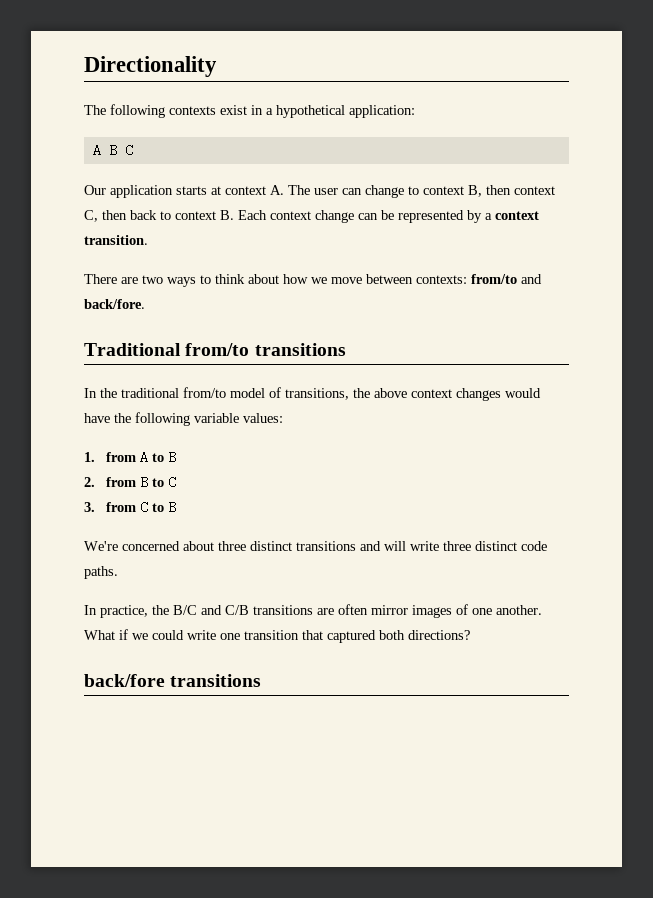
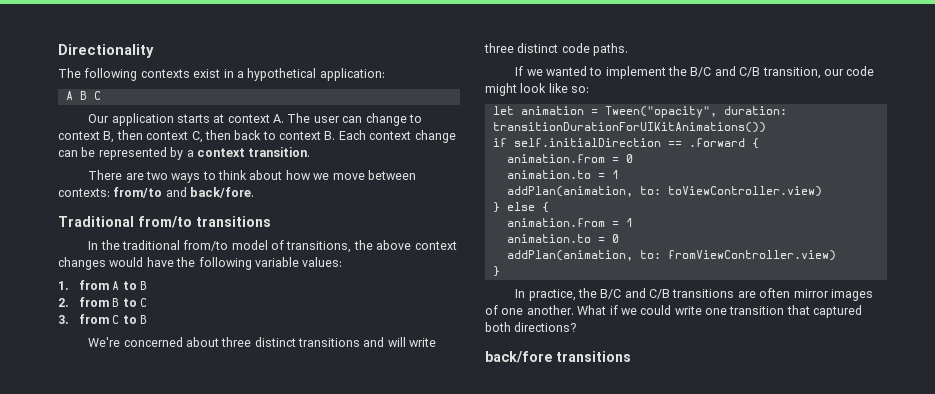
(118, 572) none -> [515,66,875,79] [485,83,590,96] [492,106,787,118] [492,122,766,133] [492,138,759,149] [506,154,633,163] [506,170,619,179] [506,186,822,197] [492,202,549,213] [506,218,633,227] [506,234,619,243] [506,250,836,261] [492,266,500,277] // If we wanted to implement the B/C and C/B transition, our code might look like so: // let animation = Tween("opacity", duration: transitionDurationForUIKitAnimations()) // if self.initialDirection == .forward { // animation.from = 0 // animation.to = 1 // addPlan(animation, to: toViewController.view) // } else { // animation.from = 1 // animation.to = 0 // addPlan(animation, to: fromViewController.view) // }

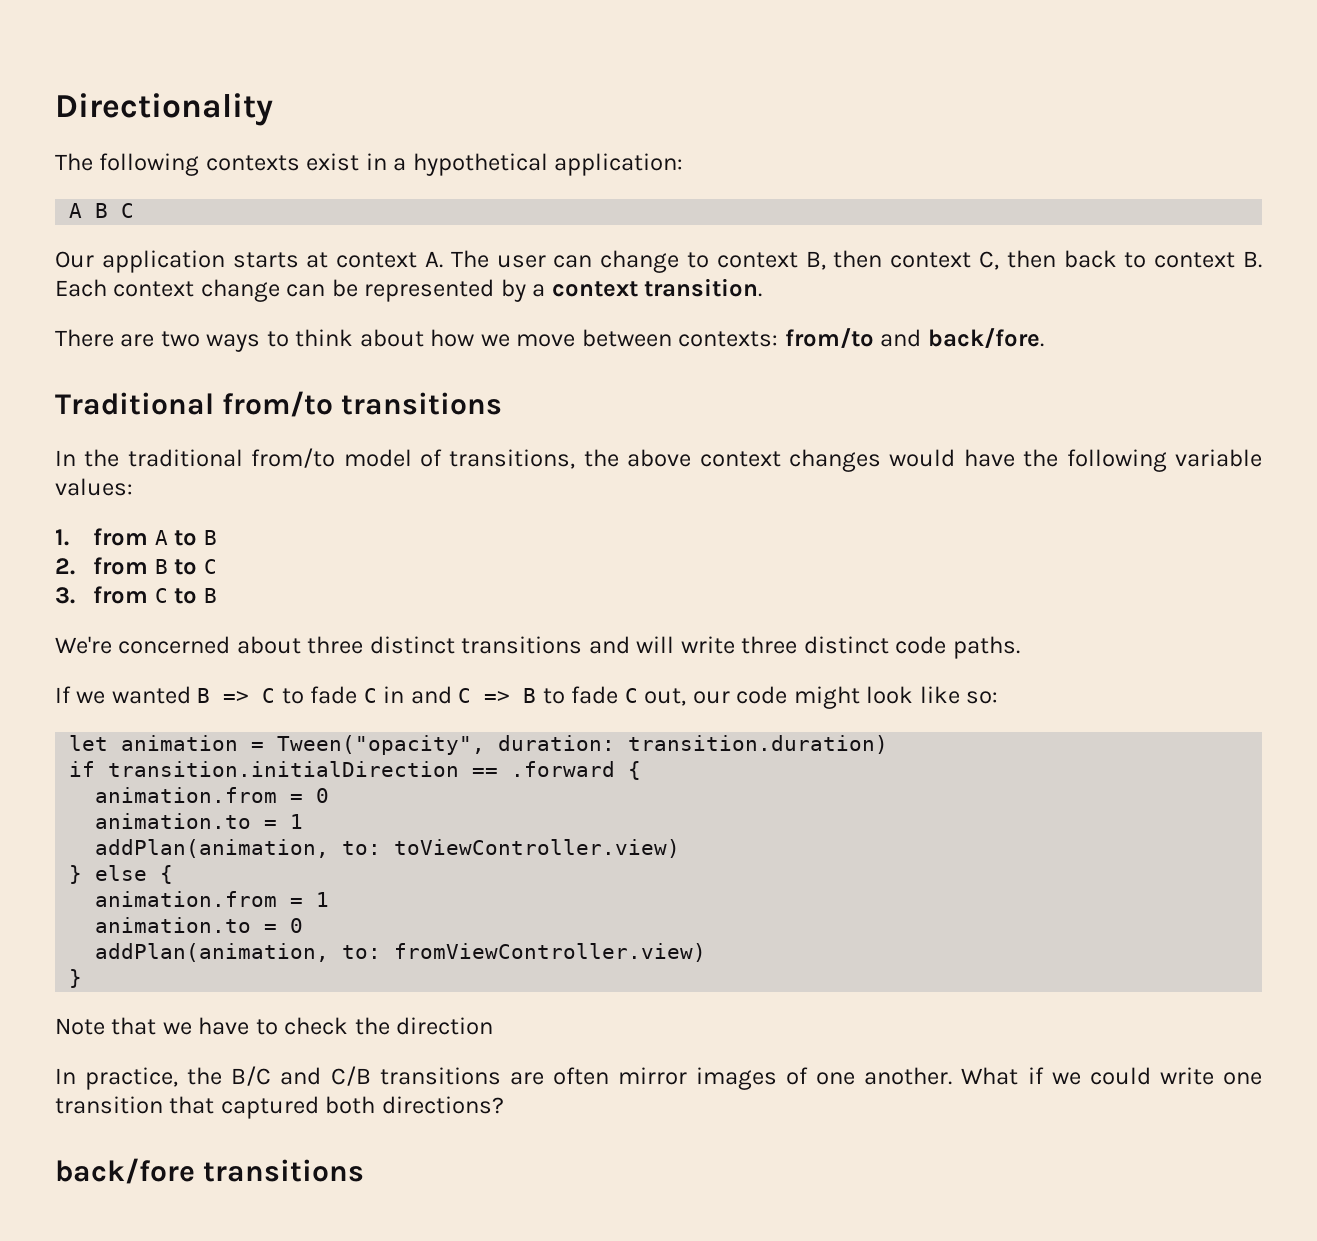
[589,66,821,79] to implement the B/C and C/B transition, -> [197,686,687,706] B => C to fade C in and C => B to fade C out,
[492,122,766,133] [492,138,661,147] transitionDurationForUIKitAnimations()) // if self.initialDirection -> [628,735,889,754] [69,761,460,777] transition.duration) // if transition.initialDirection
(500, 271) none -> [55,1017,494,1035] // Note that we have to check the direction

